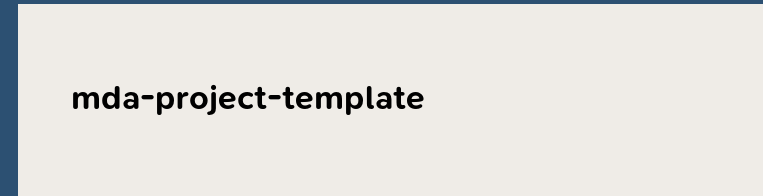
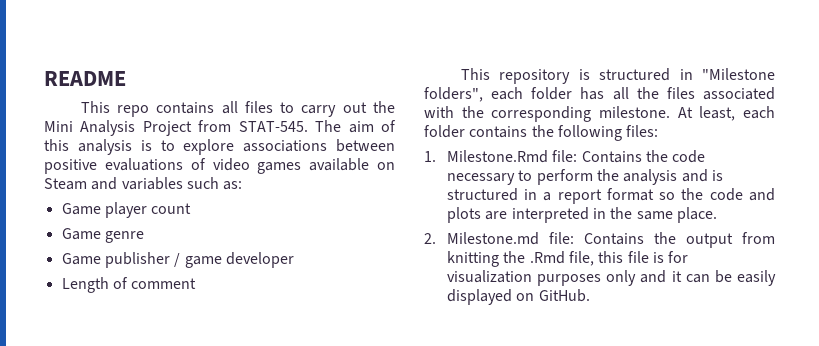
[71,84,425,116] mda-project-template -> [44,71,126,86] [80,101,396,117] [44,120,396,136] [44,139,395,155] [44,158,395,174] [44,177,243,190] [61,202,192,218] [61,228,144,243] [61,252,294,268] [61,277,197,293] [460,68,776,84] [424,87,775,102] [424,106,776,122] [424,125,659,141] [424,150,706,163] [446,169,723,185] [446,188,775,204] [446,207,717,223] [424,232,775,248] [446,251,689,267] [446,270,776,286] [446,289,590,305] README // This repo contains all files to carry out the Mini Analysis Project from STAT-545. The aim of this analysis is to explore associations between positive evaluations of video games available on Steam and variables such as: // Game player count // Game genre // Game publisher / game developer // Length of comment // This repository is structured in "Milestone folders", each folder has all the files associated with the corresponding milestone. At least, each folder contains the following files: // 1. Milestone.Rmd file: Contains the code necessary to perform the analysis and is structured in a report format so the code and plots are interpreted in the same place. // 2. Milestone.md file: Contains the output from knitting the .Rmd file, this file is for visualization purposes only and it can be easily displayed on GitHub.

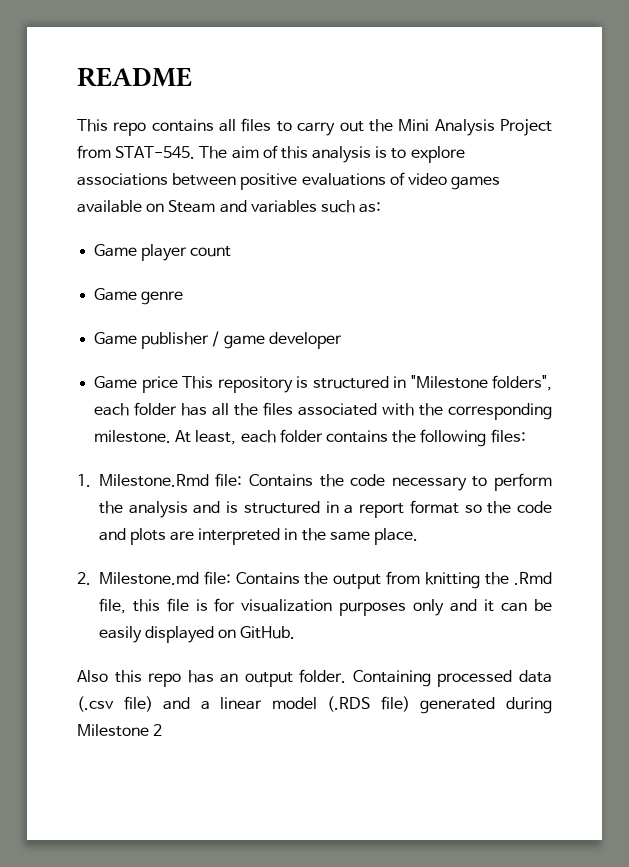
[61,277,197,293] Length of comment // -> [94,376,178,393] Game price
(590, 295) none -> [77,669,552,687] [77,696,552,714] [77,724,163,737] // Also this repo has an output folder. Containing processed data (.csv file) and a linear model (.RDS file) generated during Milestone 2

